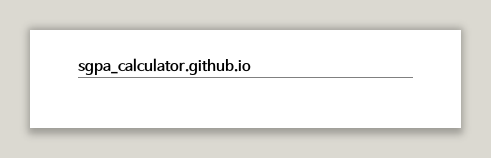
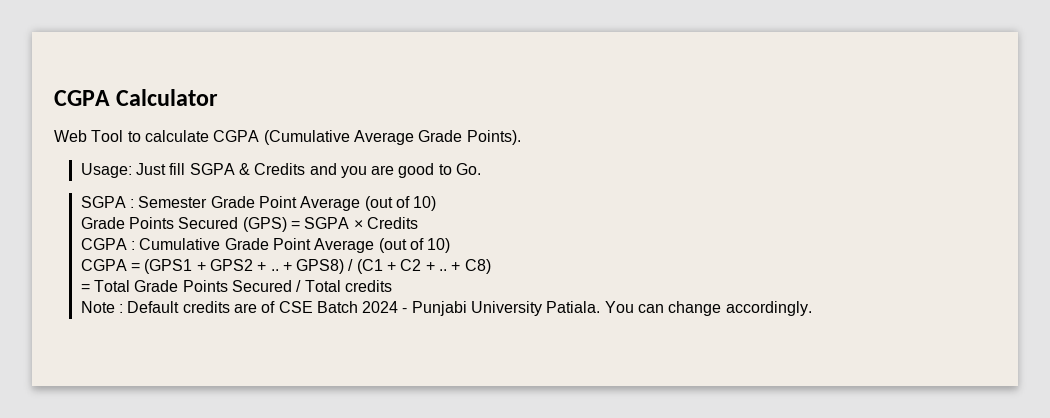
[78,58,251,75] sgpa_calculator.github.io -> [54,89,219,106] [54,130,521,145] [80,163,482,178] [80,196,437,211] [80,217,418,232] [80,238,451,253] [80,259,491,274] [80,280,392,292] [80,301,812,316] CGPA Calculator // Web Tool to calculate CGPA (Cumulative Average Grade Points). // Usage: Just fill SGPA & Credits and you are good to Go. // SGPA : Semester Grade Point Average (out of 10) // Grade Points Secured (GPS) = SGPA × Credits // CGPA : Cumulative Grade Point Average (out of 10) // CGPA = (GPS1 + GPS2 + .. + GPS8) / (C1 + C2 + .. + C8) // = Total Grade Points Secured / Total credits // Note : Default credits are of CSE Batch 2024 - Punjabi University Patiala. You can change accordingly.

